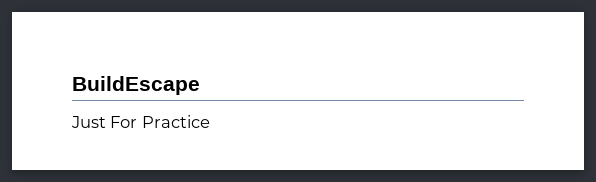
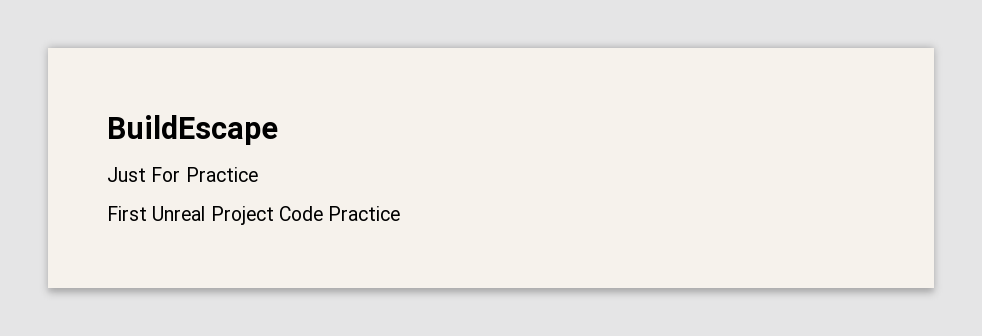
(210, 121) none -> [107,206,401,225] // First Unreal Project Code Practice

